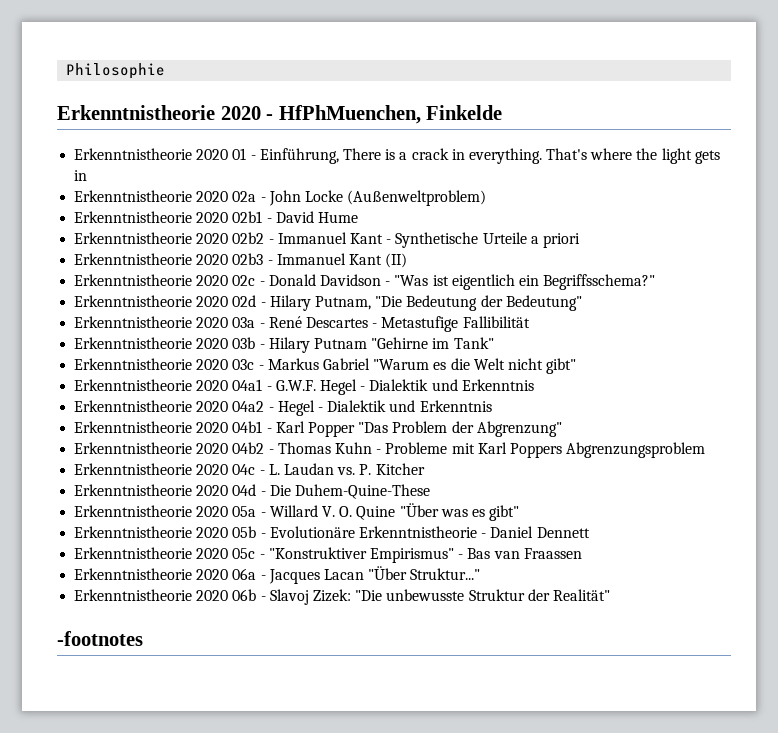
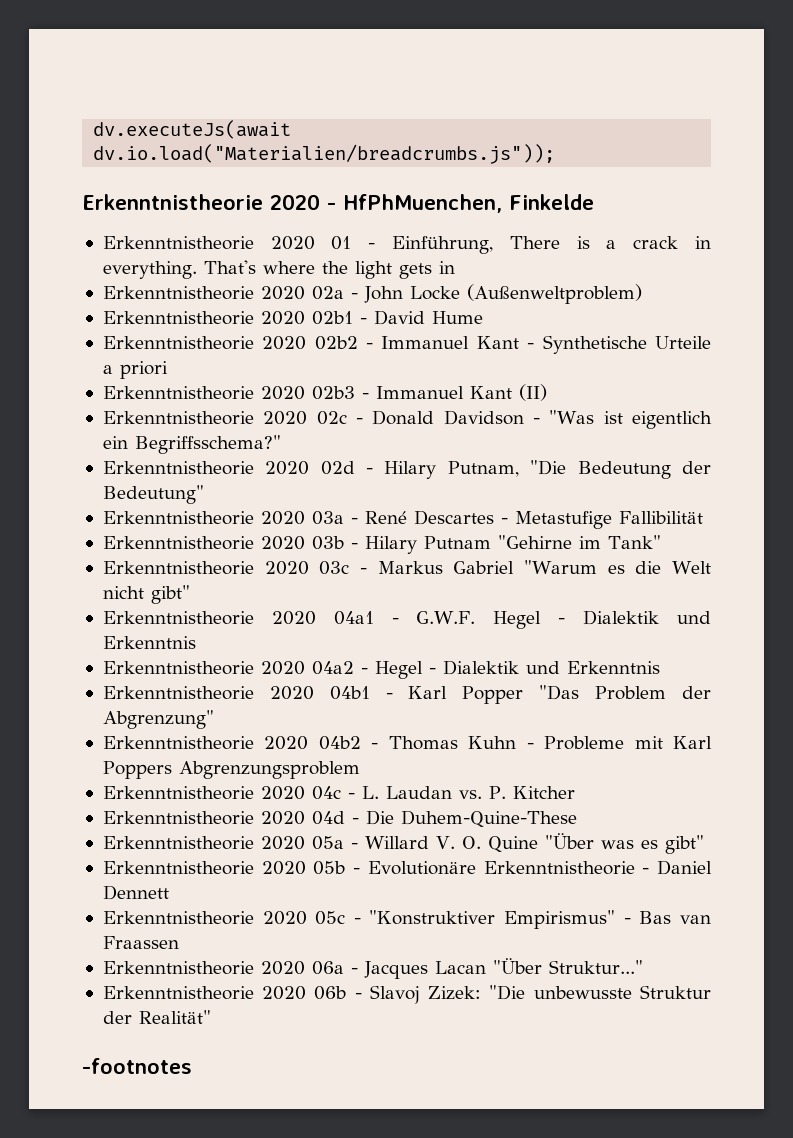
[66,63,166,79] Philosophie -> [93,120,292,139] [93,144,556,164] dv.executeJs(await dv.io.load("Materialien/breadcrumbs.js"));

